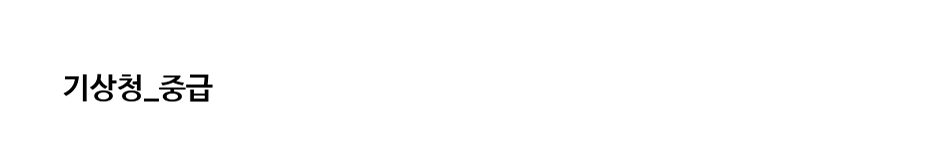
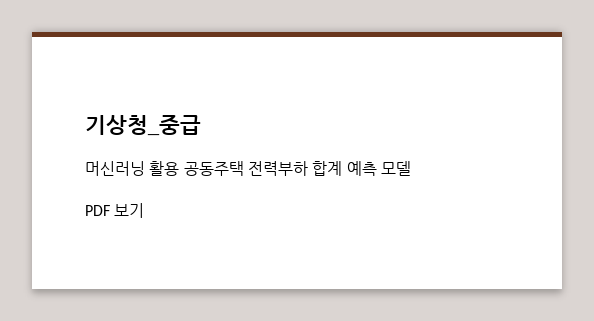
(213, 87) none -> [85,161,411,176] [85,203,145,218] // 머신러닝 활용 공동주택 전력부하 합계 예측 모델 // PDF 보기

